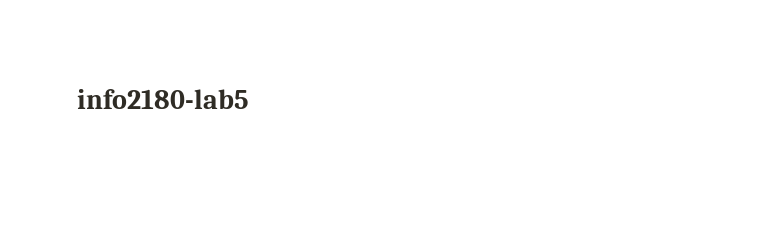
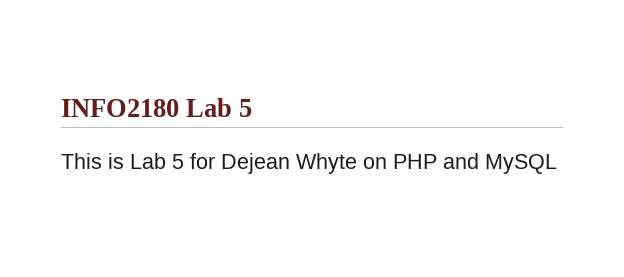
[77,89,249,109] info2180-lab5 -> [61,98,253,117] [61,153,557,174] INFO2180 Lab 5 // This is Lab 5 for Dejean Whyte on PHP and MySQL

